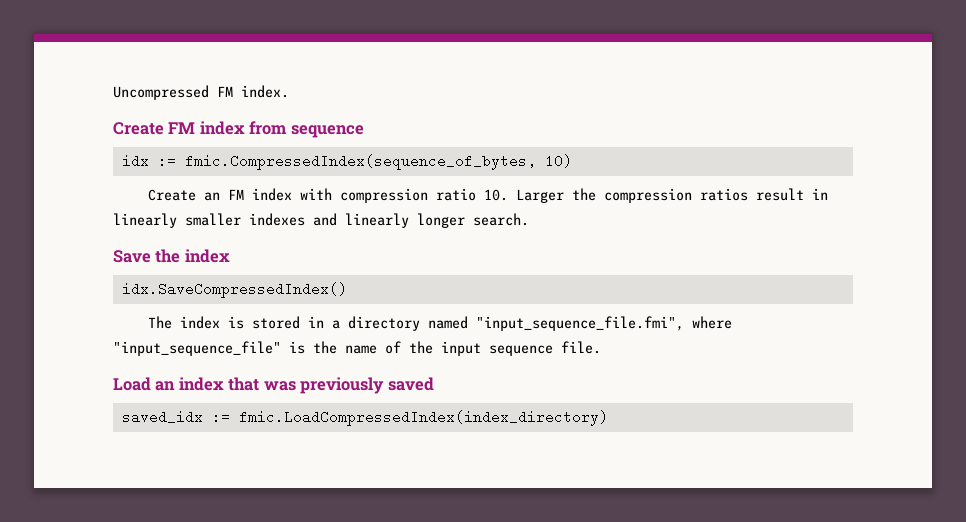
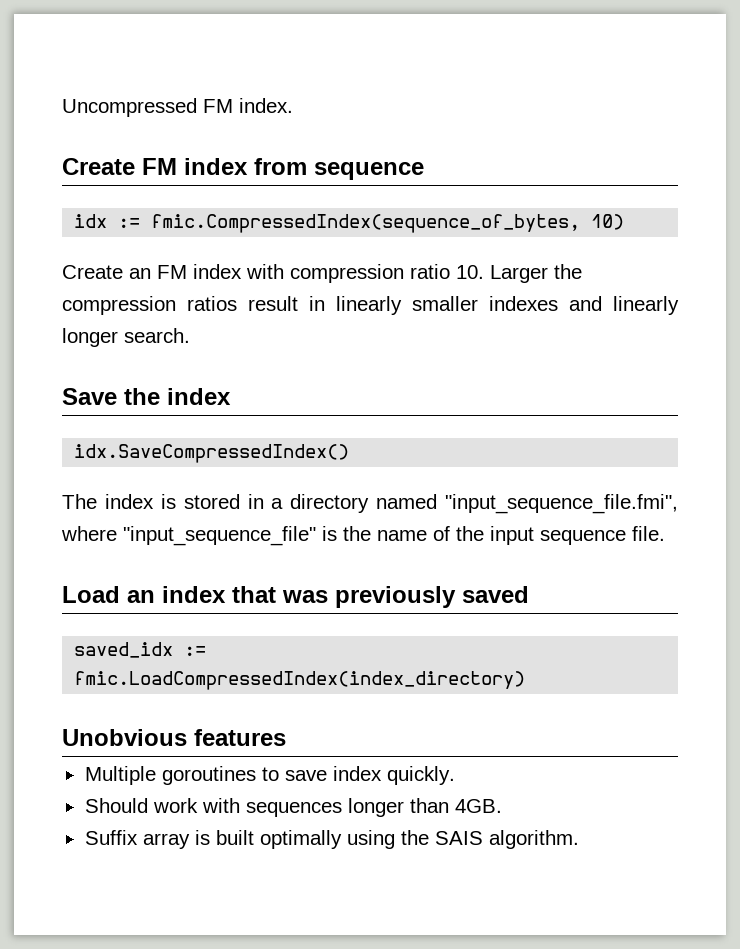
(608, 418) none -> [62,729,286,746] [84,766,455,785] [84,798,502,817] [84,830,579,849] // Unobvious features // Multiple goroutines to save index quickly. // Should work with sequences longer than 4GB. // Suffix array is built optimally using the SAIS algorithm.

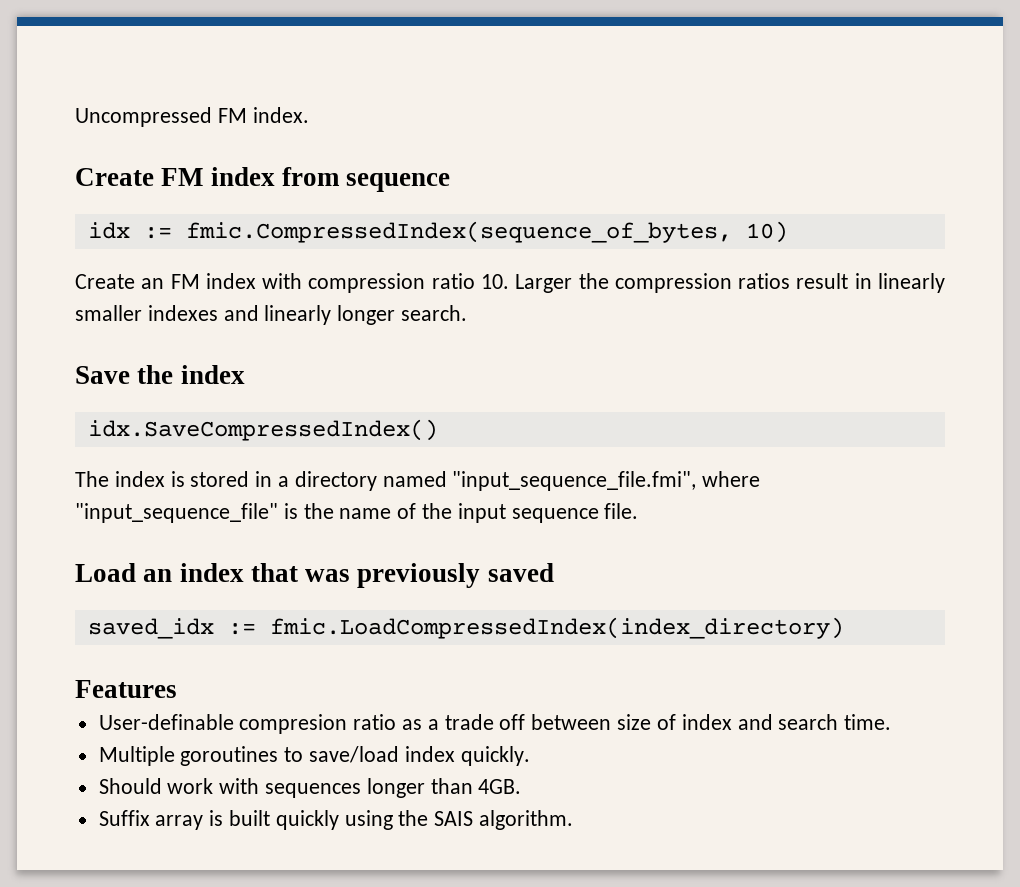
[62,729,286,746] Unobvious features -> [75,680,177,698] [98,714,892,734] Features // User-definable compresion ratio as a trade off between size of index and search time.
[284,770,327,781] save -> [309,746,400,763] save/load
[259,830,342,849] optimally -> [275,810,339,830] quickly

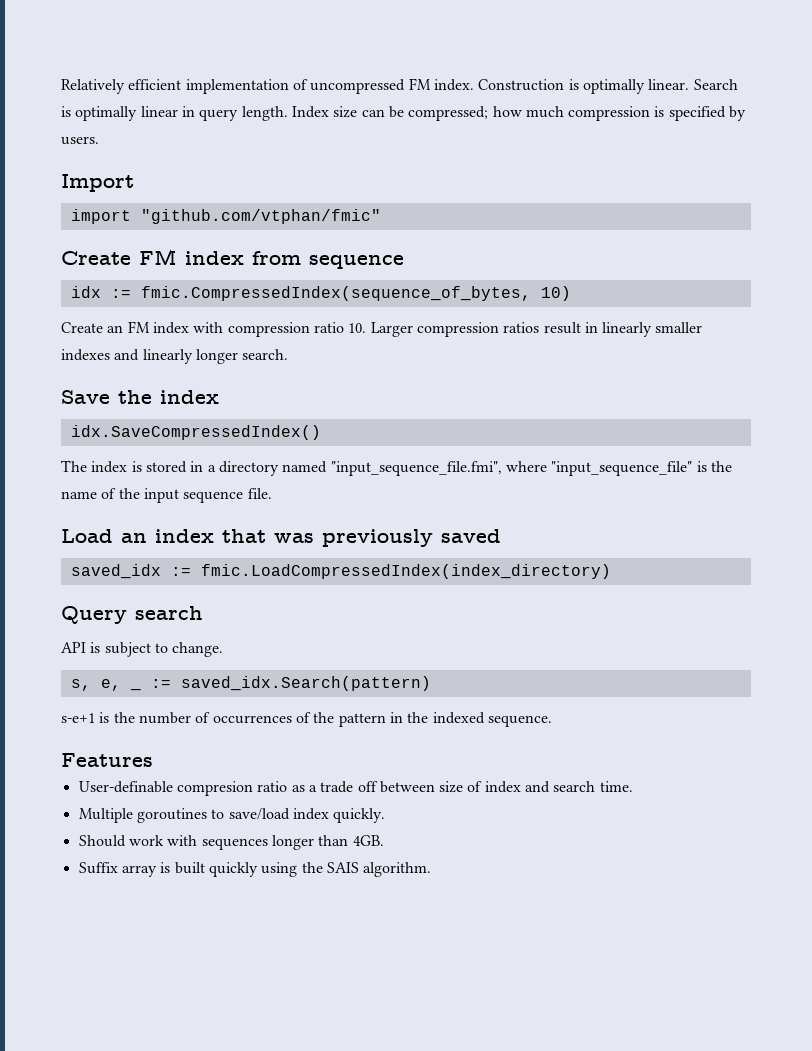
[75,107,309,127] Uncompressed FM index. -> [61,78,738,94] [61,106,747,121] [61,136,99,145] [61,174,134,192] [70,209,381,224] Relatively efficient implementation of uncompressed FM index. Construction is optimally linear. Search is optimally linear in query length. Index size can be compressed; how much compression is specified by users. // Import // import "github.com/vtphan/fmic"
[578,273,609,289] the -> (413, 329) none
(844, 628) none -> [61,606,203,624] [61,642,224,657] [70,679,141,691] [150,676,431,691] [61,712,552,727] // Query search // API is subject to change. // s, e, _ := saved_idx.Search(pattern) // s-e+1 is the number of occurrences of the pattern in the indexed sequence.

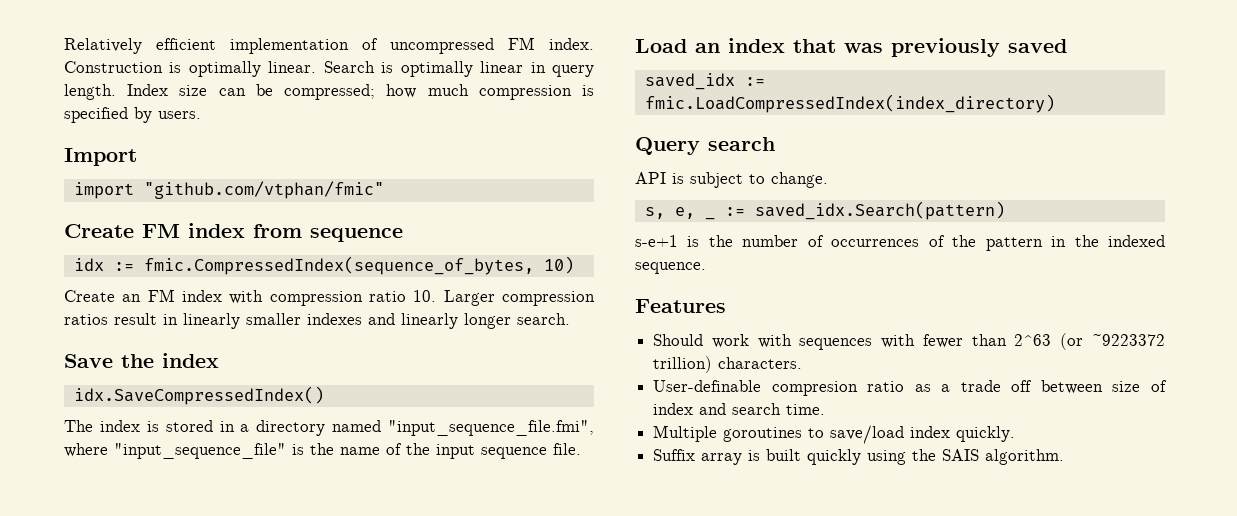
(153, 760) none -> [653,333,1165,350] [653,356,803,373] // Should work with sequences with fewer than 2^63 (or ~9223372 trillion) characters.
[78,835,384,850] // Should work with sequences longer than 4GB. -> (1016, 434) none

